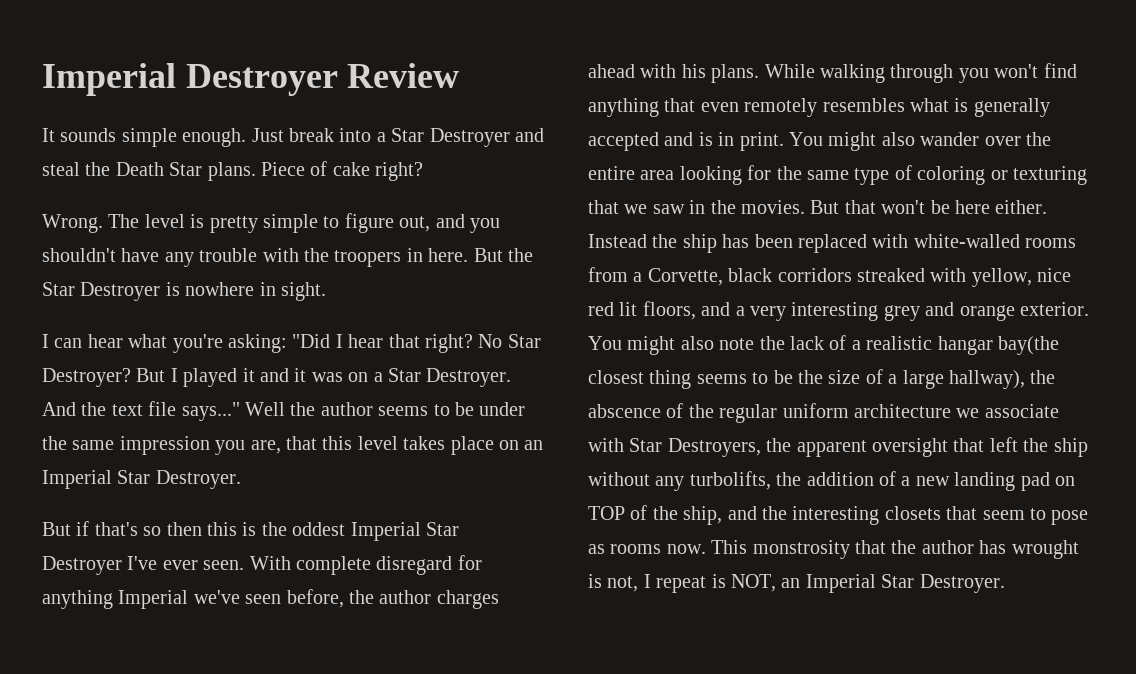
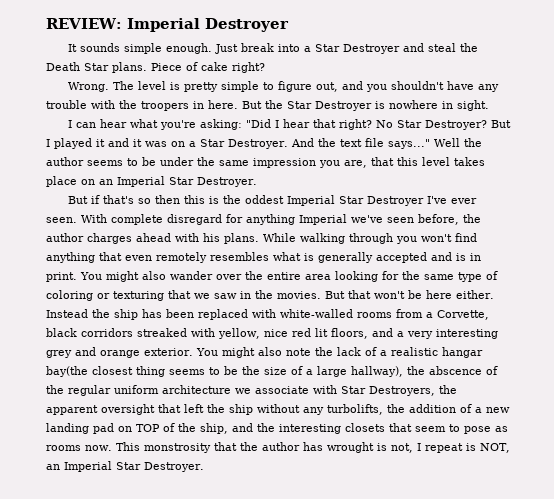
(42, 79) none -> [46,18,122,29] REVIEW:
[347,63,460,88] Review -> (289, 25) none

